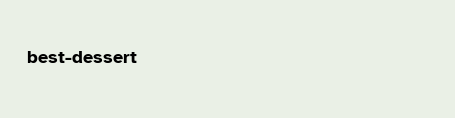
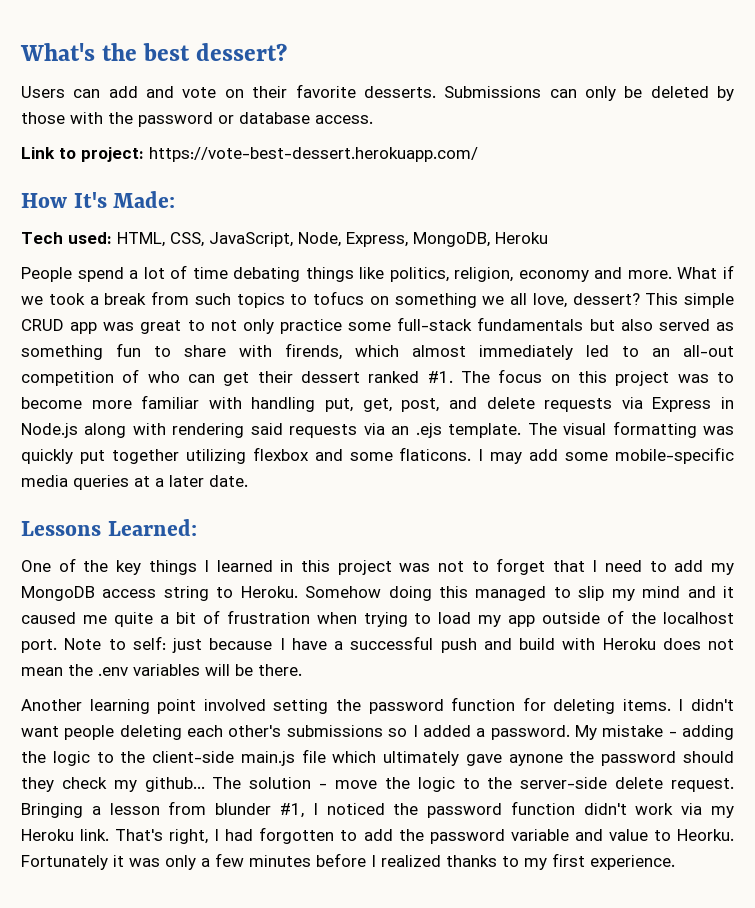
[27,51,137,63] best-dessert -> [20,43,288,61] [21,84,735,101] [21,112,373,127] [21,147,478,162] [21,191,176,208] [21,232,548,247] [21,265,734,282] [21,291,734,308] [21,317,734,334] [21,343,734,360] [21,369,735,386] [21,395,735,412] [21,421,734,438] [21,447,734,464] [21,475,248,490] [21,519,197,536] [21,558,735,575] [21,586,735,601] [21,610,734,627] [21,636,734,653] [21,664,302,676] [21,697,735,714] [21,725,734,740] [21,749,734,766] [21,777,734,792] [21,801,735,818] [21,827,735,844] [21,853,675,870] What's the best dessert? // Users can add and vote on their favorite desserts. Submissions can only be deleted by those with the password or database access. // Link to project: https://vote-best-dessert.herokuapp.com/ // How It's Made: // Tech used: HTML, CSS, JavaScript, Node, Express, MongoDB, Heroku // People spend a lot of time debating things like politics, religion, economy and more. What if we took a break from such topics to tofucs on something we all love, dessert? This simple CRUD app was great to not only practice some full-stack fundamentals but also served as something fun to share with firends, which almost immediately led to an all-out competition of who can get their dessert ranked #1. The focus on this project was to become more familiar with handling put, get, post, and delete requests via Express in Node.js along with rendering said requests via an .ejs template. The visual formatting was quickly put together utilizing flexbox and some flaticons. I may add some mobile-specific media queries at a later date. // Lessons Learned: // One of the key things I learned in this project was not to forget that I need to add my MongoDB access string to Heroku. Somehow doing this managed to slip my mind and it caused me quite a bit of frustration when trying to load my app outside of the localhost port. Note to self: just because I have a successful push and build with Heroku does not mean the .env variables will be there. // Another learning point involved setting the password function for deleting items. I didn't want people deleting each other's submissions so I added a password. My mistake - adding the logic to the client-side main.js file which ultimately gave aynone the password should they check my github... The solution - move the logic to the server-side delete request. Bringing a lesson from blunder #1, I noticed the password function didn't work via my Heroku link. That's right, I had forgotten to add the password variable and value to Heorku. Fortunately it was only a few minutes before I realized thanks to my first experience.

